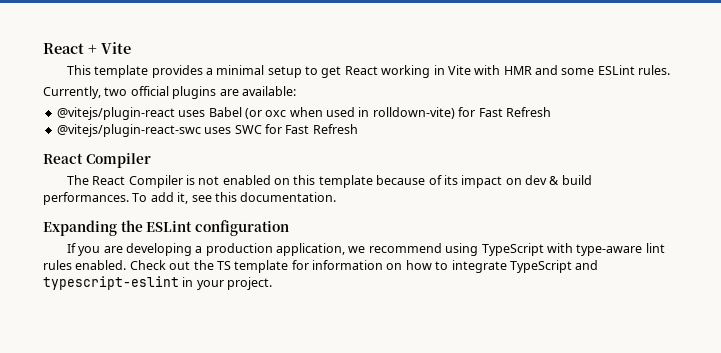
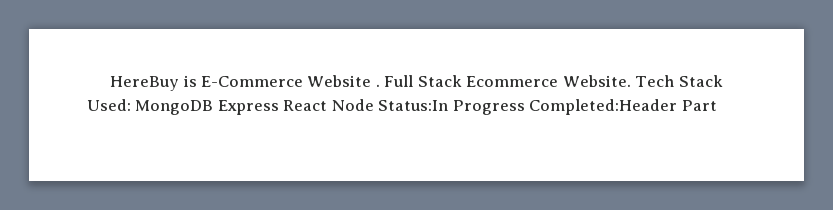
[43,42,131,54] [66,65,671,78] [43,86,296,99] [56,107,551,120] [56,124,358,137] [43,153,151,168] [66,175,592,188] [43,192,337,205] [43,220,289,236] [66,243,665,256] [43,260,599,273] [43,276,273,290] React + Vite // This template provides a minimal setup to get React working in Vite with HMR and some ESLint rules. // Currently, two official plugins are available: // @vitejs/plugin-react uses Babel (or oxc when used in rolldown-vite) for Fast Refresh // @vitejs/plugin-react-swc uses SWC for Fast Refresh // React Compiler // The React Compiler is not enabled on this template because of its impact on dev & build performances. To add it, see this documentation. // Expanding the ESLint configuration // If you are developing a production application, we recommend using TypeScript with type-aware lint rules enabled. Check out the TS template for information on how to integrate TypeScript and typescript-eslint in your project. -> [110,75,723,91] [87,99,717,115] HereBuy is E-Commerce Website . Full Stack Ecommerce Website. Tech Stack Used: MongoDB Express React Node Status:In Progress Completed:Header Part

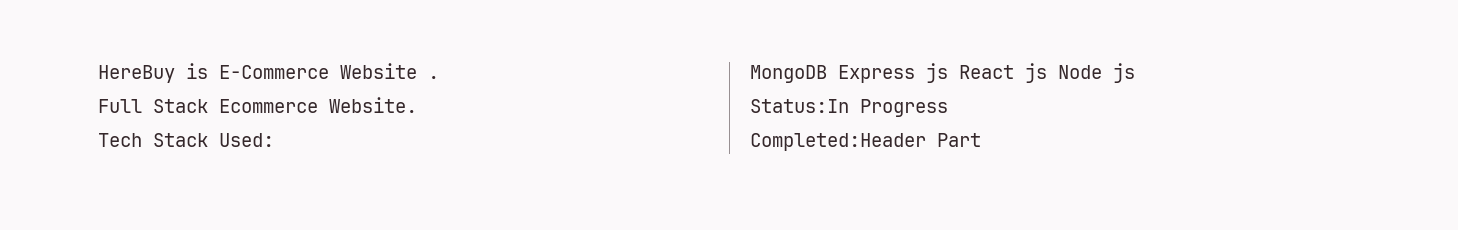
(380, 85) none -> (439, 77) //
(631, 81) none -> (417, 105) //
(131, 105) none -> (274, 140) //
[283,99,374,111] React Node -> [926,63,1135,83] js React js Node js //
(525, 107) none -> (948, 108) //

